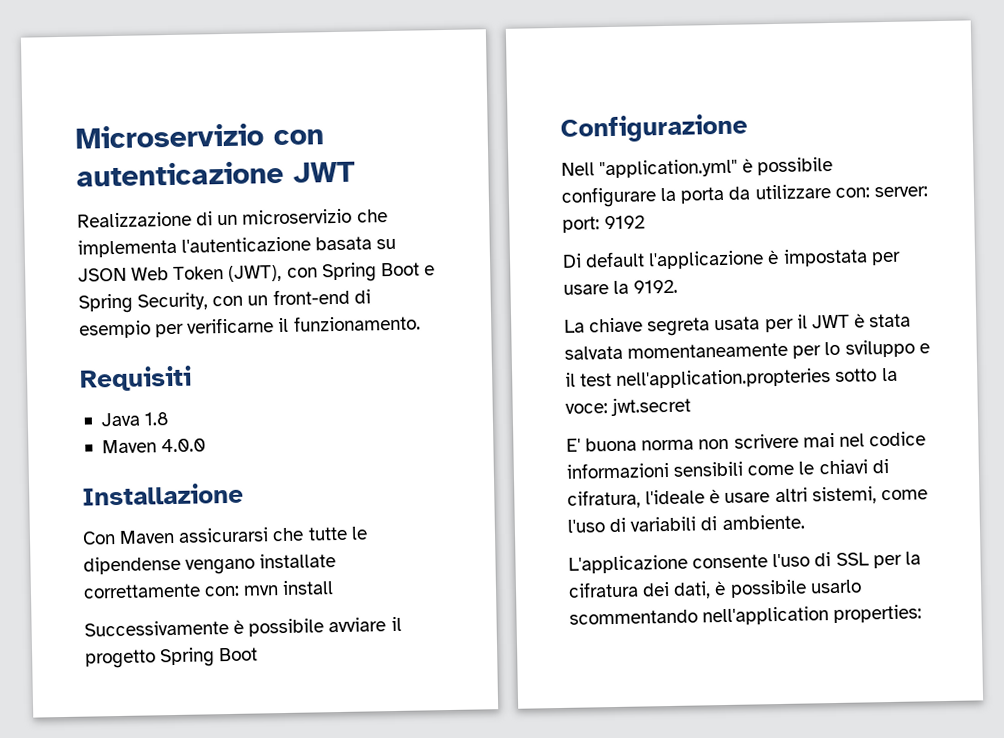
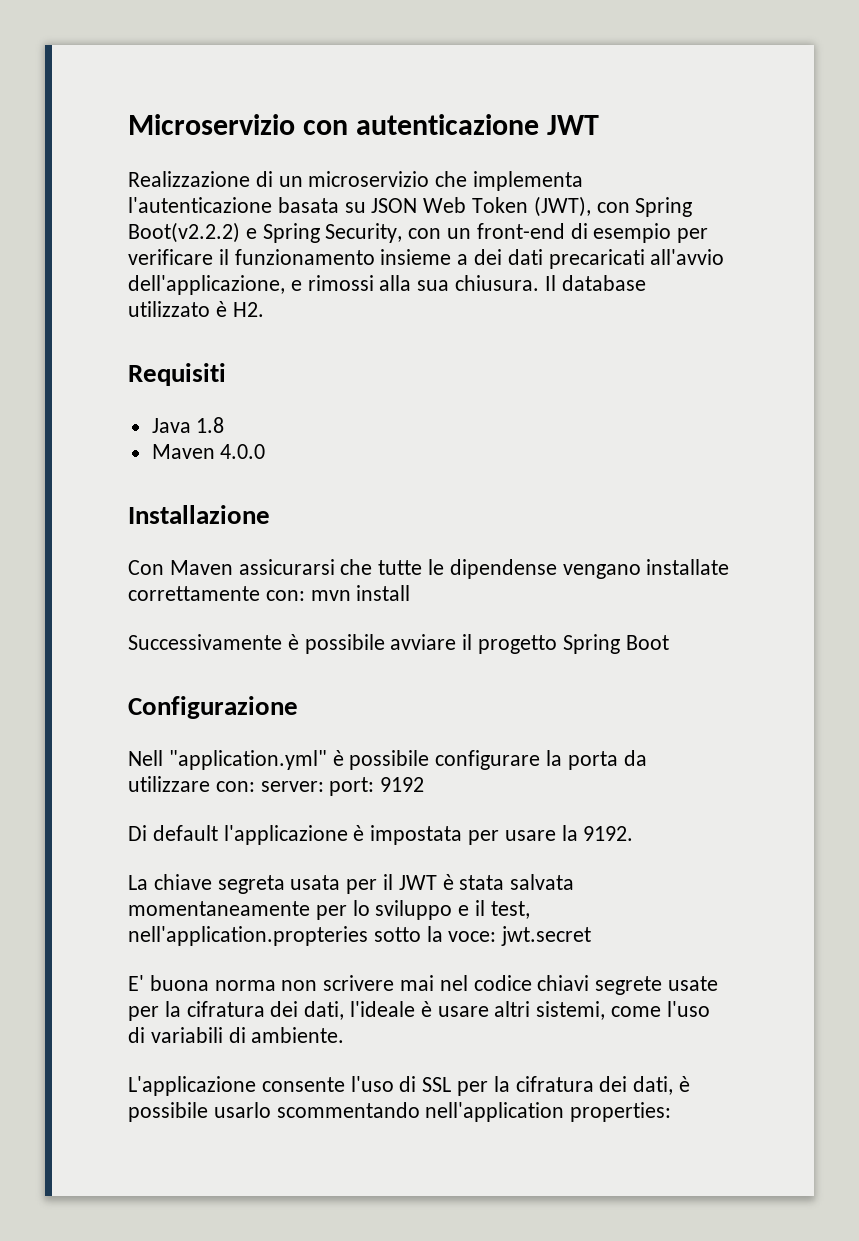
[380,262,420,277] Boot -> [128,222,240,243] Boot(v2.2.2)
[187,314,421,334] verificarne il funzionamento. -> [128,249,725,269] [128,275,646,295] [128,301,264,317] verificare il funzionamento insieme a dei dati precaricati all'avvio dell'applicazione, e rimossi alla sua chiusura. Il database utilizzato è H2.
[580,373,613,387] test -> [490,901,530,919] test,
[566,458,889,479] [567,489,641,509] informazioni sensibili come le chiavi di cifratura, -> [537,975,719,995] [128,1001,345,1021] chiavi segrete usate per la cifratura dei dati,

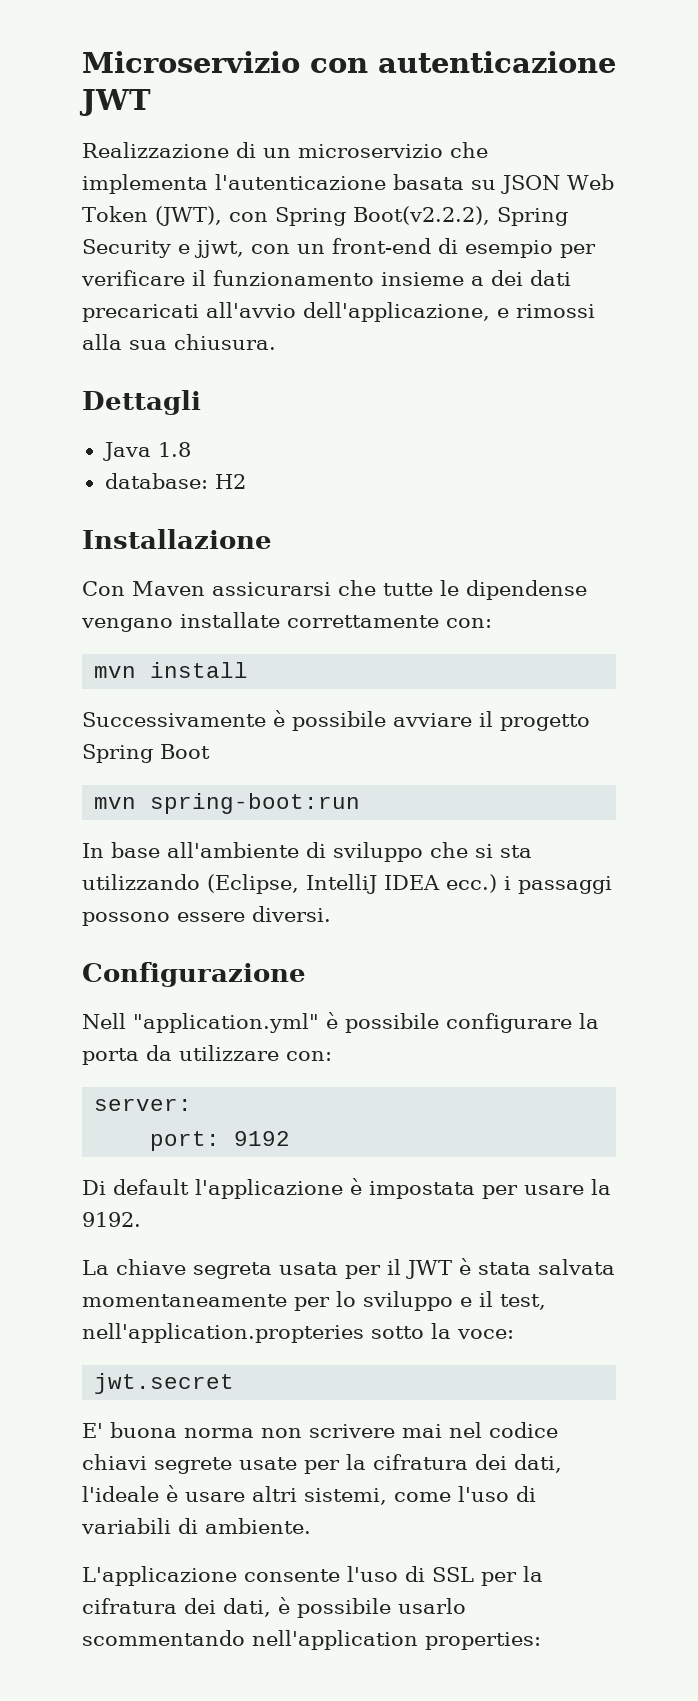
[128,222,403,243] Boot(v2.2.2) e Spring Security, -> [352,206,568,226] [82,239,244,258] Boot(v2.2.2), Spring Security e jjwt,
[544,275,646,291] [128,301,264,317] [128,363,226,386] Il database utilizzato è H2. // Requisiti -> [82,390,201,415] // Dettagli
[151,444,266,459] Maven 4.0.0 -> [104,473,246,489] database: H2
(305, 595) none -> (492, 623) //
(669, 642) none -> [94,793,361,814] [82,842,532,862] [82,874,612,894] [82,906,331,926] // mvn spring-boot:run // In base all'ambiente di sviluppo che si sta utilizzando (Eclipse, IntelliJ IDEA ecc.) i passaggi possono essere diversi.
(255, 786) none -> (332, 1056) //
(324, 786) none -> (193, 1104) //
(497, 936) none -> (514, 1334) //

